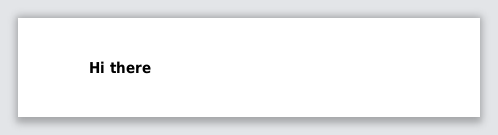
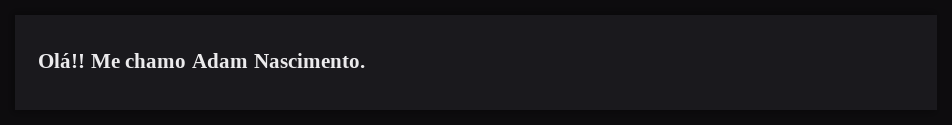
[89,61,151,74] Hi there -> [38,53,365,68] Olá!! Me chamo Adam Nascimento.

